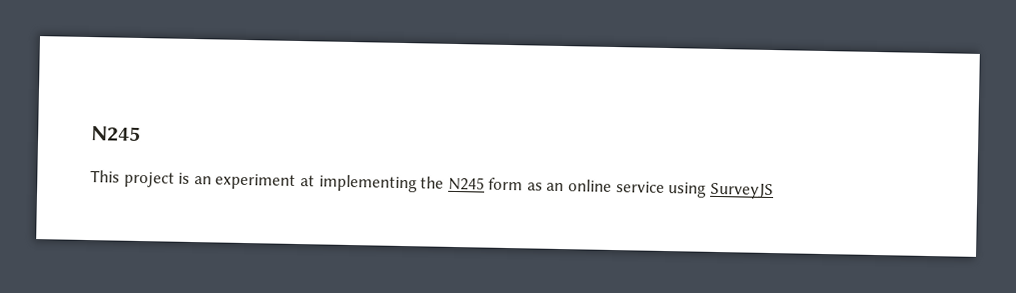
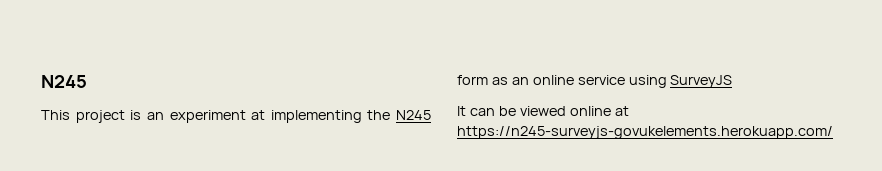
(774, 191) none -> [457,106,629,116] [457,126,833,139] // It can be viewed online at https://n245-surveyjs-govukelements.herokuapp.com/

